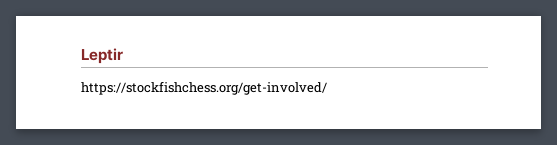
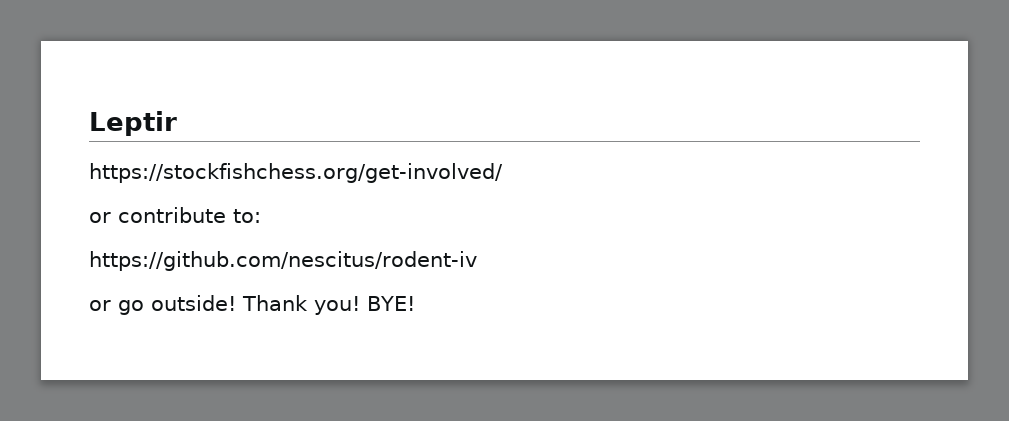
(327, 88) none -> [89,207,261,223] [89,251,477,271] [89,295,415,315] // or contribute to: // https://github.com/nescitus/rodent-iv // or go outside! Thank you! BYE!

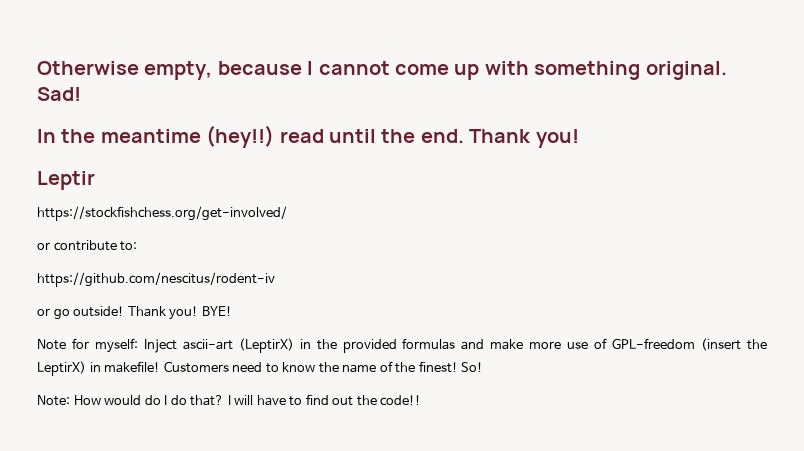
(89, 123) none -> [37,61,727,80] [37,87,81,101] [37,125,579,148] Otherwise empty, because I cannot come up with something original. Sad! // In the meantime (hey!!) read until the end. Thank you! //
(415, 303) none -> [37,338,768,353] [37,361,484,376] [37,394,422,406] // Note for myself: Inject ascii-art (LeptirX) in the provided formulas and make more use of GPL-freedom (insert the LeptirX) in makefile! Customers need to know the name of the finest! So! // Note: How would do I do that? I will have to find out the code!!

